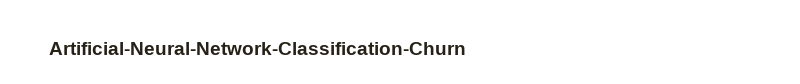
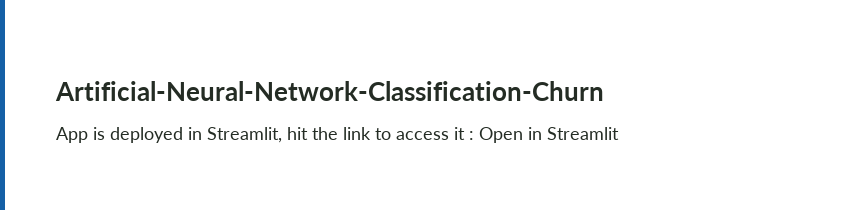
(466, 48) none -> [56,127,619,143] // App is deployed in Streamlit, hit the link to access it : Open in Streamlit

